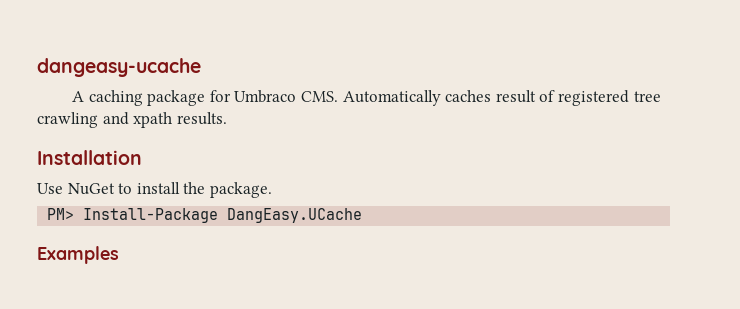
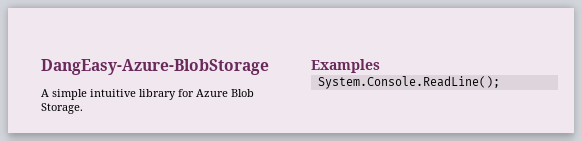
[37,58,201,77] dangeasy-ucache -> [41,59,269,75] DangEasy-Azure-BlobStorage
[88,90,661,106] [37,112,227,128] [37,150,142,165] [37,182,272,198] [47,208,363,223] caching package for Umbraco CMS. Automatically caches result of registered tree crawling and xpath results. // Installation // Use NuGet to install the package. // PM> Install-Package DangEasy.UCache -> [52,89,254,100] [41,103,83,114] simple intuitive library for Azure Blob Storage.
(119, 255) none -> [317,76,500,89] // System.Console.ReadLine();

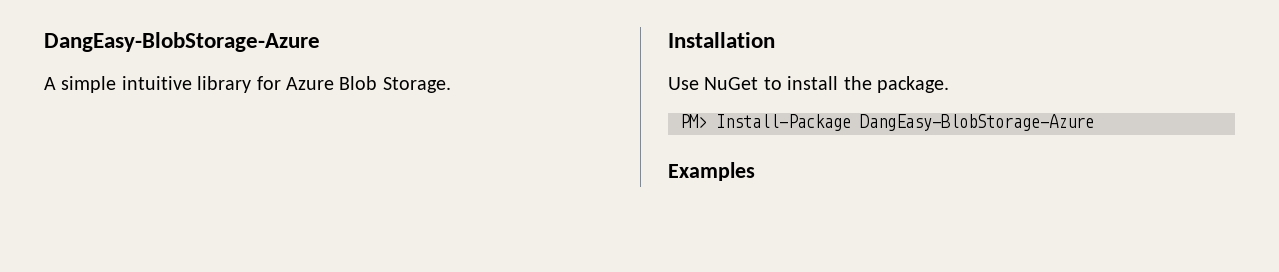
[41,59,269,75] DangEasy-Azure-BlobStorage -> [44,32,320,52] DangEasy-BlobStorage-Azure
(83, 108) none -> [668,32,775,48] [668,76,949,93] [680,114,1094,131] // Installation // Use NuGet to install the package. // PM> Install-Package DangEasy-BlobStorage-Azure
[317,76,500,89] // System.Console.ReadLine(); -> (755, 171) none

